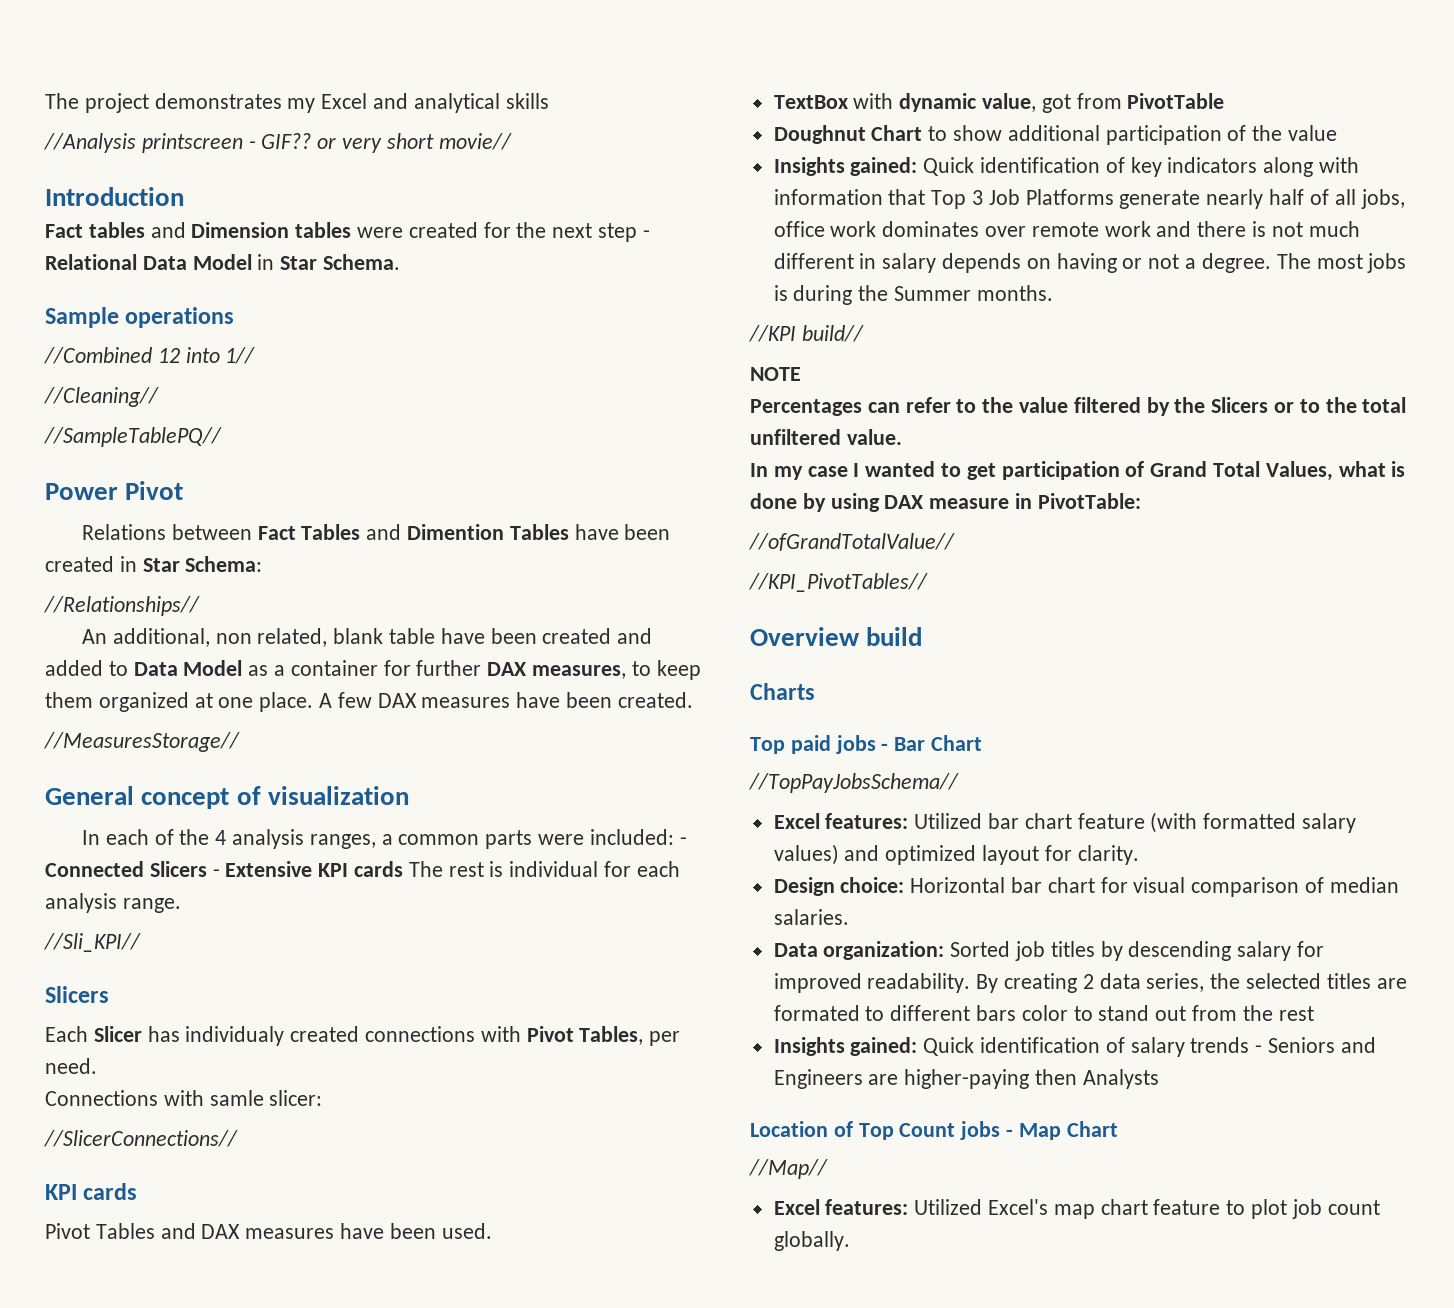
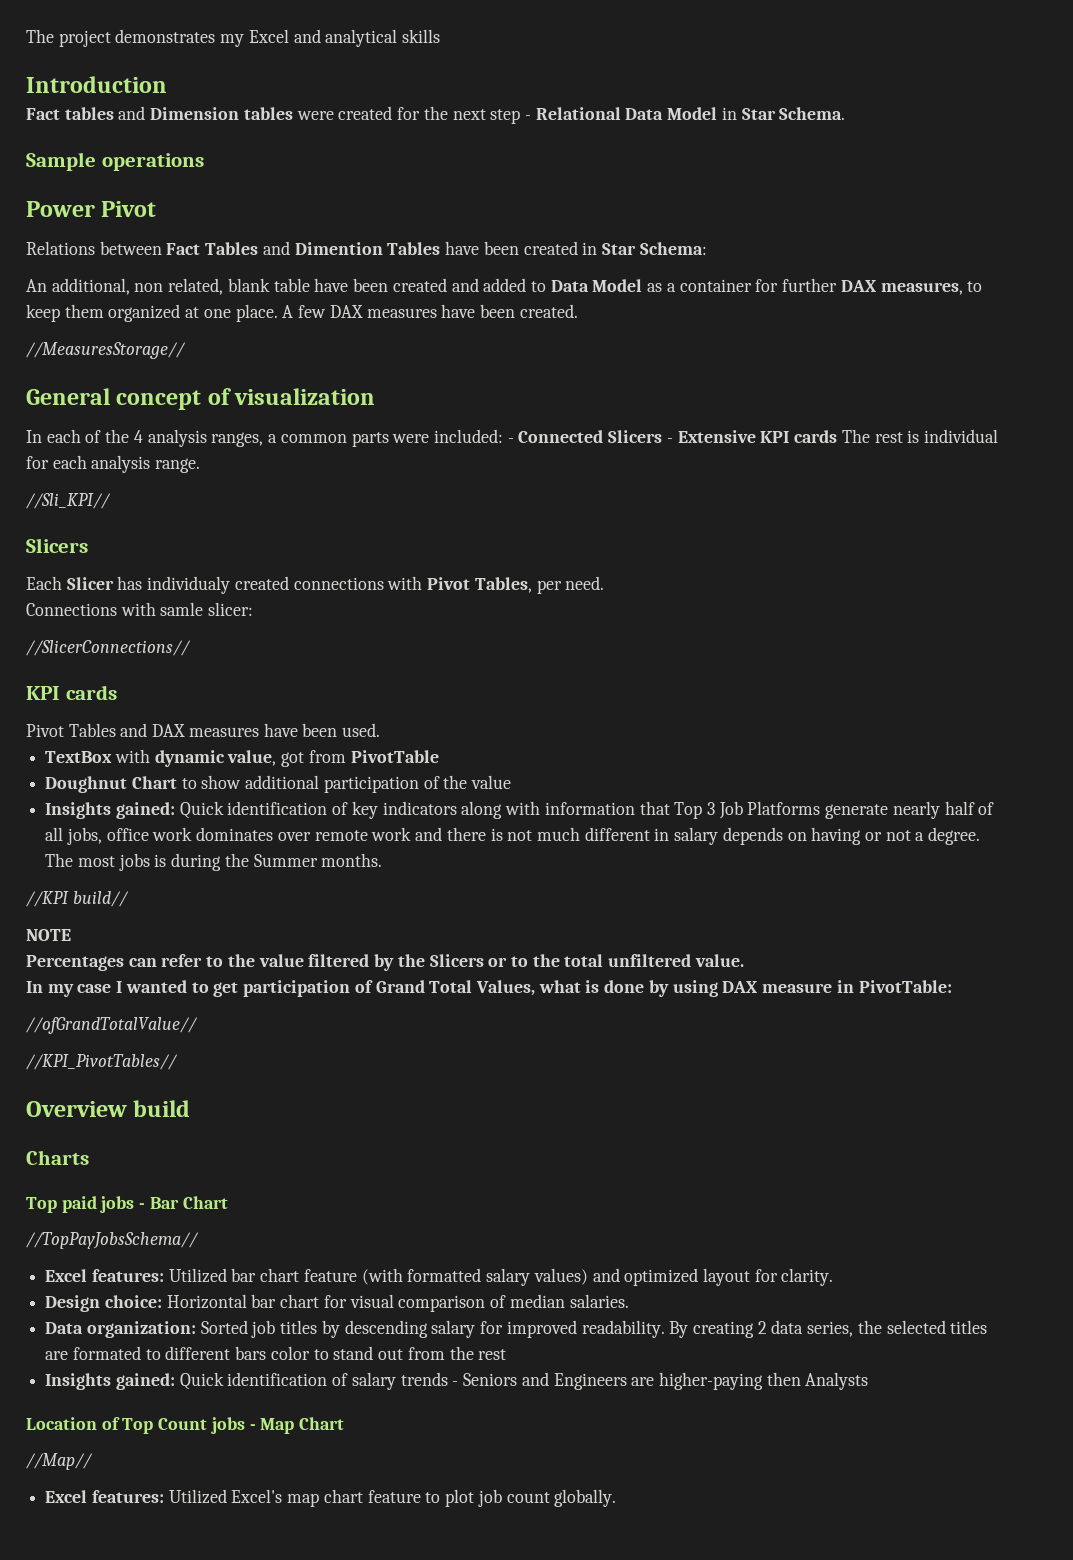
[44,133,512,153] // //Analysis printscreen - GIF?? or very short movie// -> (441, 36) none
[44,347,256,364] [44,387,159,407] [44,427,222,447] // //Combined 12 into 1// // //Cleaning// // //SampleTablePQ// -> (204, 162) none
[44,596,200,616] // //Relationships// -> (707, 248) none

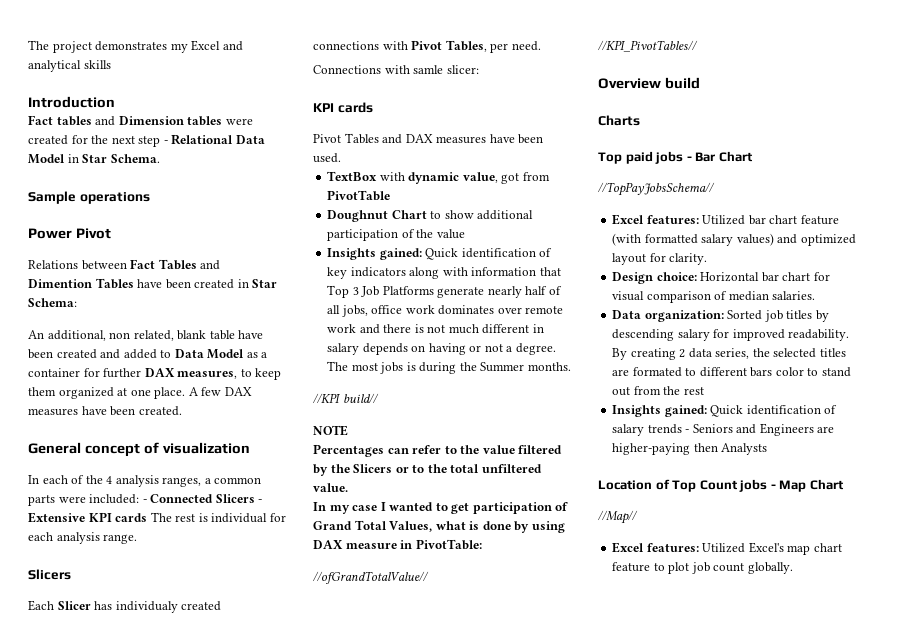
[26,342,186,359] // //MeasuresStorage// -> (182, 411) none
[26,493,111,509] // //Sli_KPI// -> (138, 539) none
[26,640,191,656] // //SlicerConnections// -> (479, 69) none

